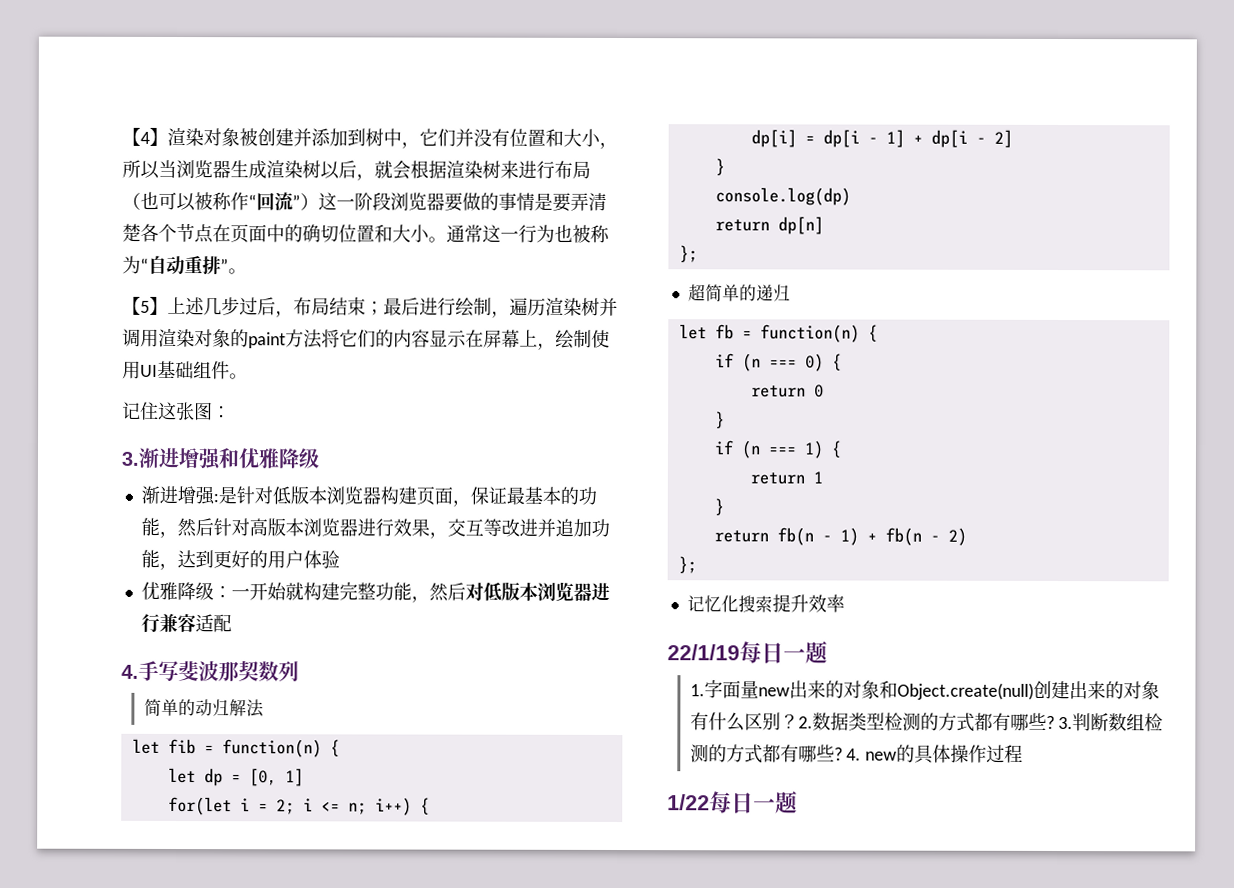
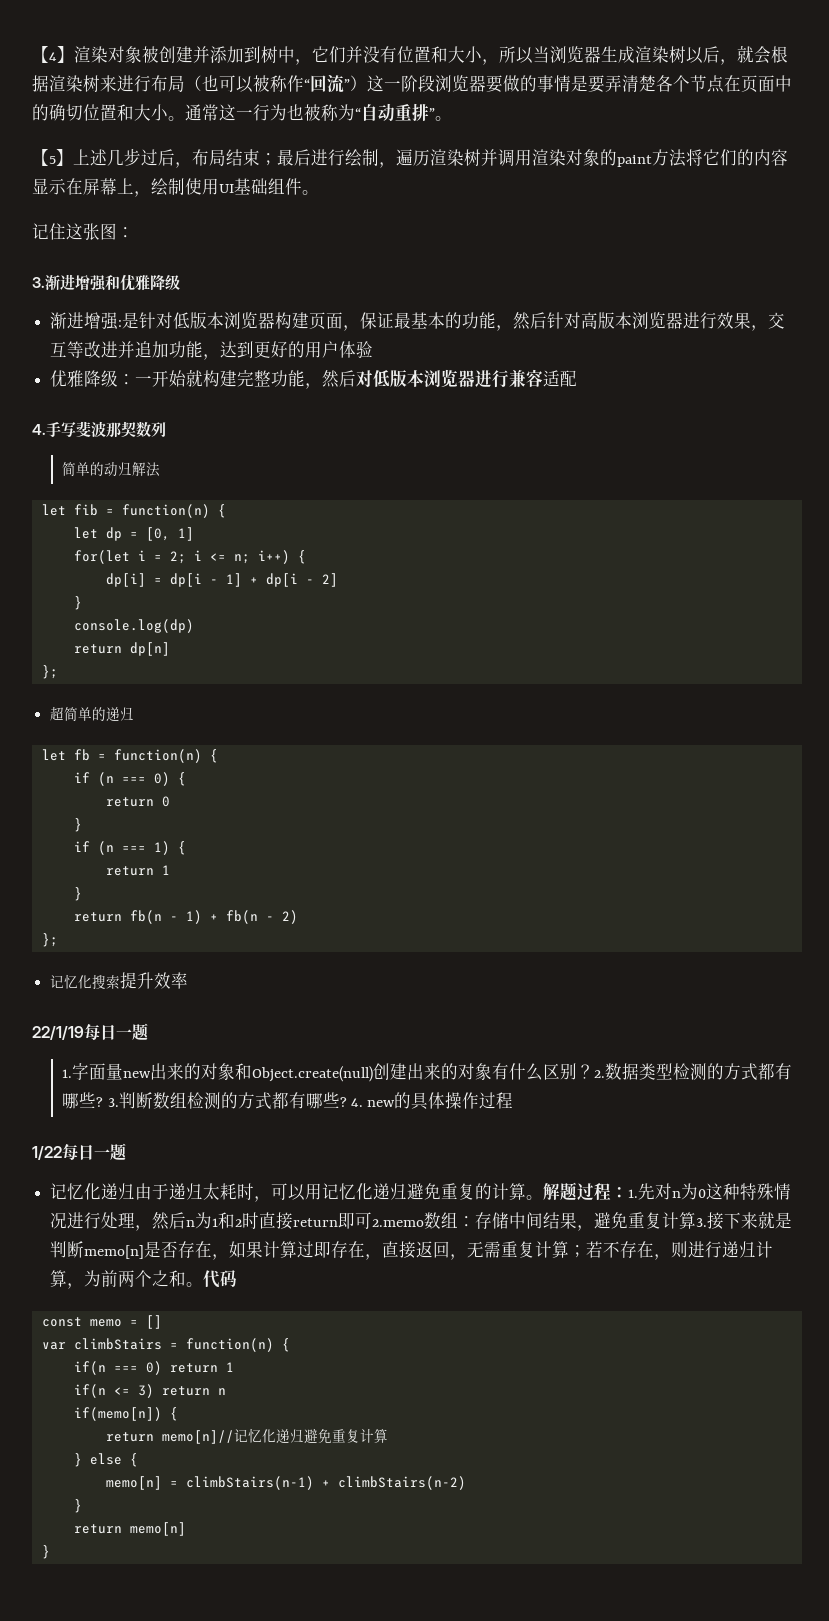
(798, 802) none -> [50,1182,792,1202] [50,1212,793,1231] [50,1241,774,1260] [50,1270,238,1289] [41,1315,162,1329] [41,1338,290,1352] [73,1361,234,1375] [73,1384,226,1398] [73,1407,178,1421] [105,1428,388,1444] [73,1453,138,1467] [105,1476,466,1490] [73,1499,82,1513] [73,1522,186,1536] [41,1545,50,1559] // 记忆化递归由于递归太耗时，可以用记忆化递归避免重复的计算。解题过程：1.先对n为0这种特殊情况进行处理，然后n为1和2时直接return即可2.memo数组：存储中间结果，避免重复计算3.接下来就是判断memo[n]是否存在，如果计算过即存在，直接返回，无需重复计算；若不存在，则进行递归计算，为前两个之和。代码 // const memo = [] // var climbStairs = function(n) { // if(n === 0) return 1 // if(n <= 3) return n // if(memo[n]) { // return memo[n]//记忆化递归避免重复计算 // } else { // memo[n] = climbStairs(n-1) + climbStairs(n-2) // } // return memo[n] // }

